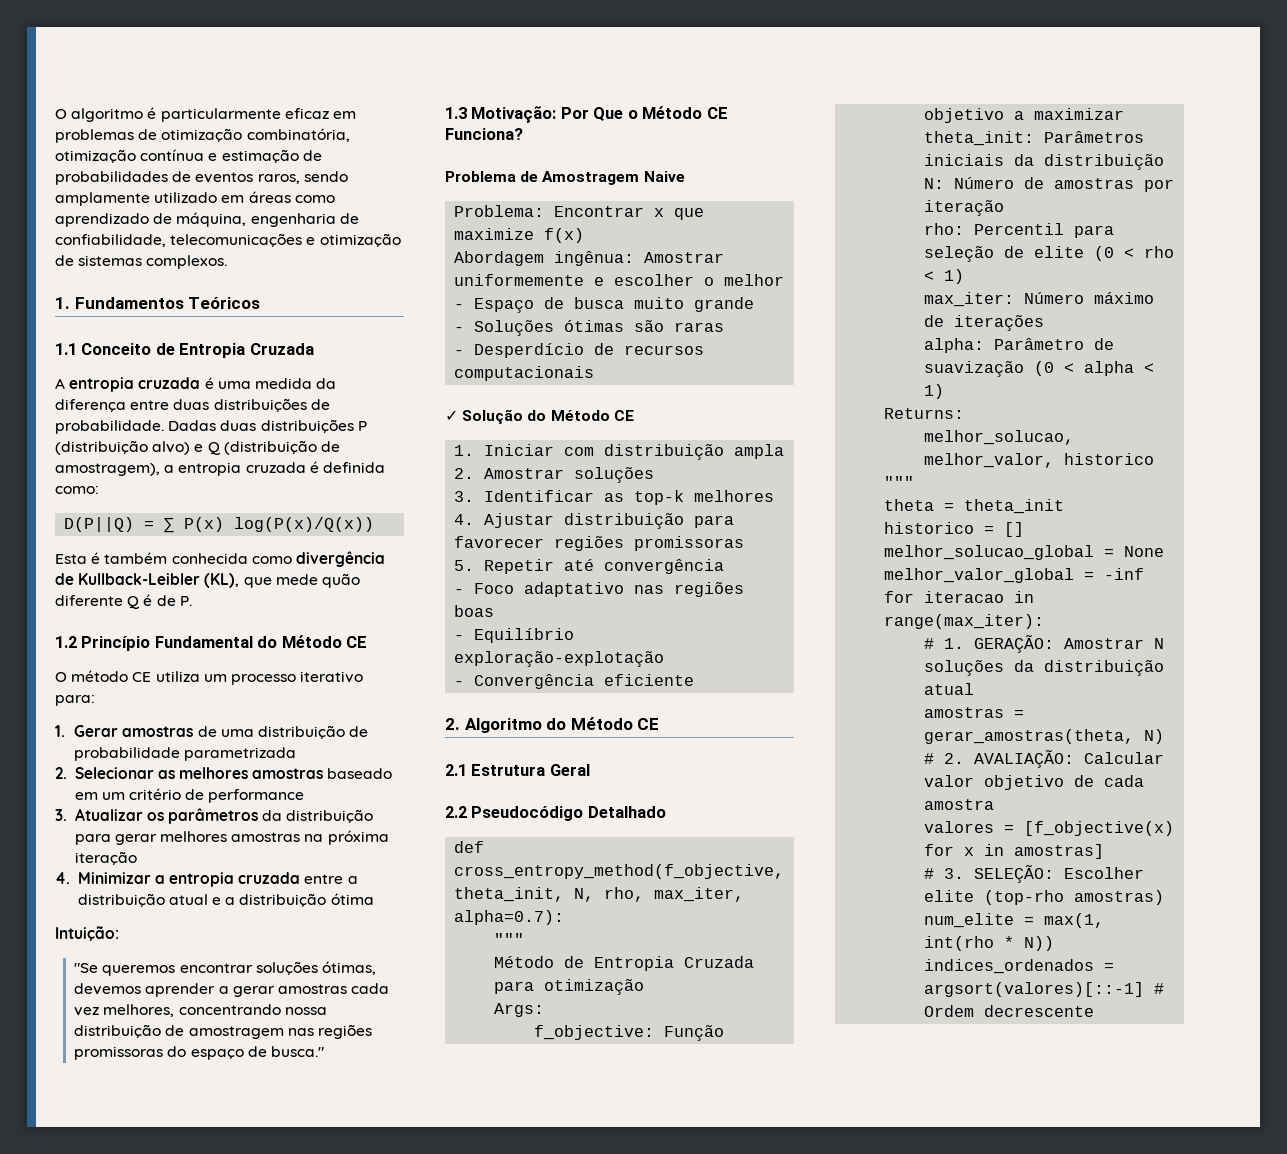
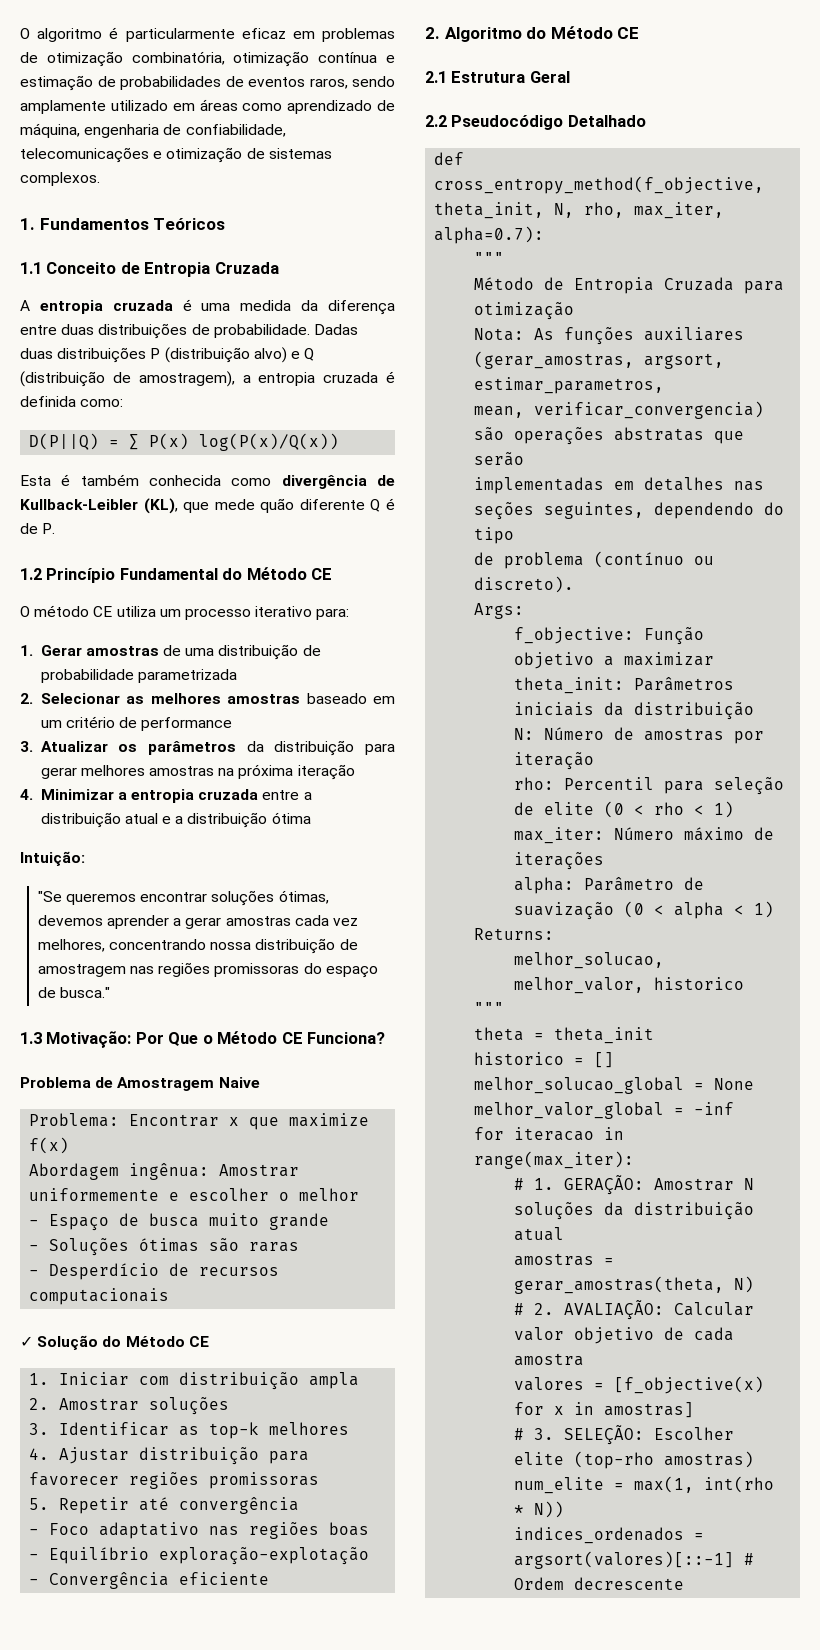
(645, 987) none -> [474,327,745,345] [474,351,725,369] [474,377,665,394] [474,401,765,419] [474,427,745,445] [474,452,525,466] [474,477,765,494] [474,502,785,520] [474,527,515,544] [474,551,715,569] [474,576,575,593] // Nota: As funções auxiliares (gerar_amostras, argsort, estimar_parametros, // mean, verificar_convergencia) são operações abstratas que serão // implementadas em detalhes nas seções seguintes, dependendo do tipo // de problema (contínuo ou discreto).

